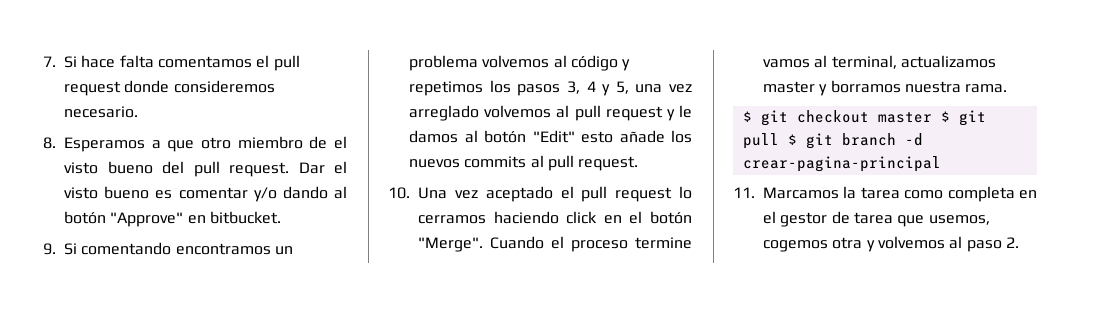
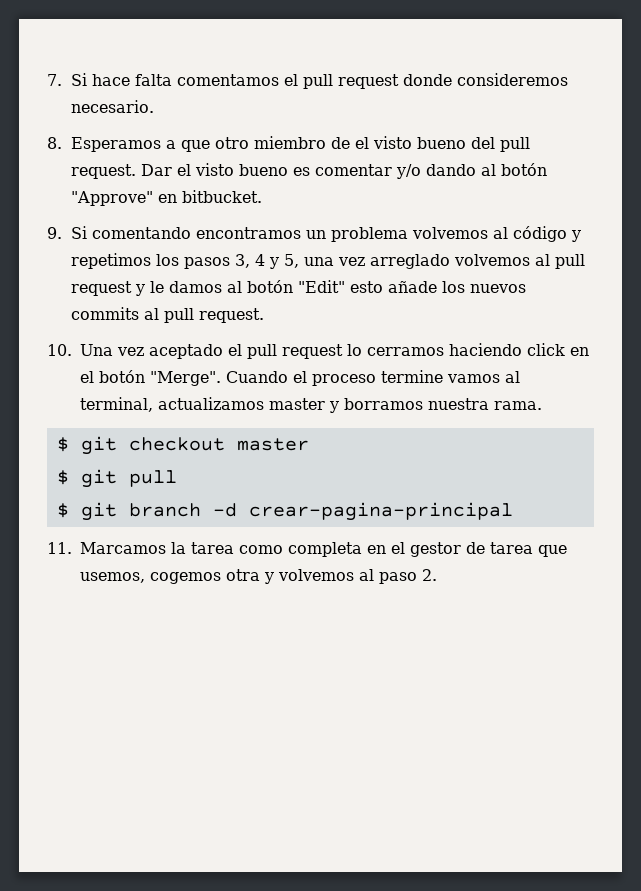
(932, 117) none -> (309, 444) //
(779, 141) none -> (177, 478) //

